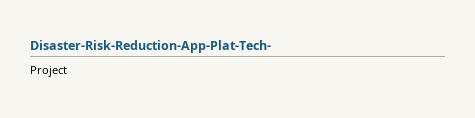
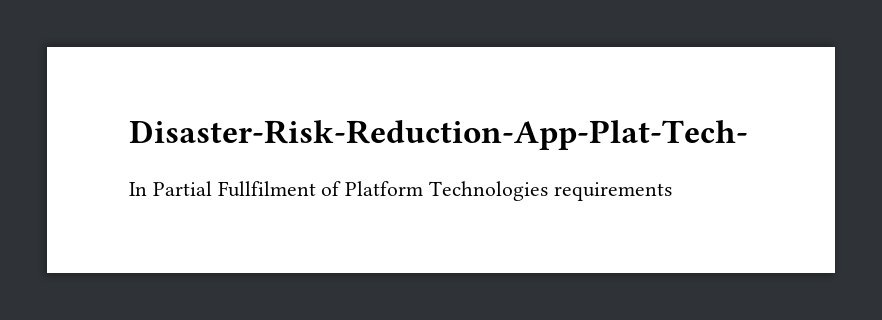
[30,66,67,77] Project -> [129,181,672,201] In Partial Fullfilment of Platform Technologies requirements

